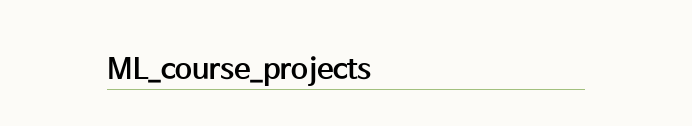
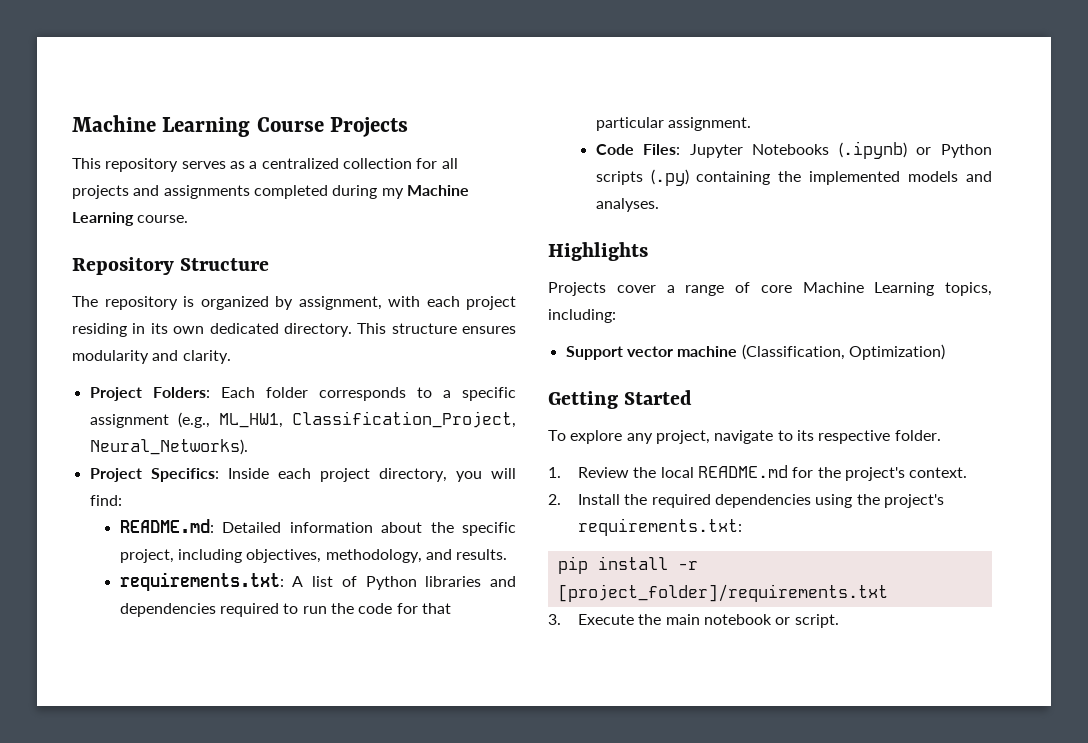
[107,56,371,87] ML_course_projects -> [72,115,409,137] [72,158,458,172] [72,185,469,199] [72,212,189,226] [72,257,270,275] [72,296,516,310] [72,323,516,337] [72,350,231,364] [89,387,516,401] [89,411,516,428] [89,439,248,455] [89,468,516,482] [89,495,122,506] [119,519,516,536] [119,549,508,563] [119,572,516,591] [119,603,451,617] [595,117,752,131] [595,141,992,159] [595,169,992,186] [595,198,659,212] [548,242,648,261] [548,282,992,296] [548,309,616,323] [565,344,945,360] [548,390,693,409] [548,430,941,444] [548,465,968,481] [548,494,945,508] [578,518,743,536] [557,556,698,574] [557,584,888,602] [548,614,839,628] Machine Learning Course Projects // This repository serves as a centralized collection for all projects and assignments completed during my Machine Learning course. // Repository Structure // The repository is organized by assignment, with each project residing in its own dedicated directory. This structure ensures modularity and clarity. // Project Folders: Each folder corresponds to a specific assignment (e.g., ML_HW1, Classification_Project, Neural_Networks). // Project Specifics: Inside each project directory, you will find: // README.md: Detailed information about the specific project, including objectives, methodology, and results. // requirements.txt: A list of Python libraries and dependencies required to run the code for that particular assignment. // Code Files: Jupyter Notebooks (.ipynb) or Python scripts (.py) containing the implemented models and analyses. // Highlights // Projects cover a range of core Machine Learning topics, including: // Support vector machine (Classification, Optimization) // Getting Started // To explore any project, navigate to its respective folder. // 1. Review the local README.md for the project's context. // 2. Install the required dependencies using the project's requirements.txt: // pip install -r [project_folder]/requirements.txt // 3. Execute the main notebook or script.

